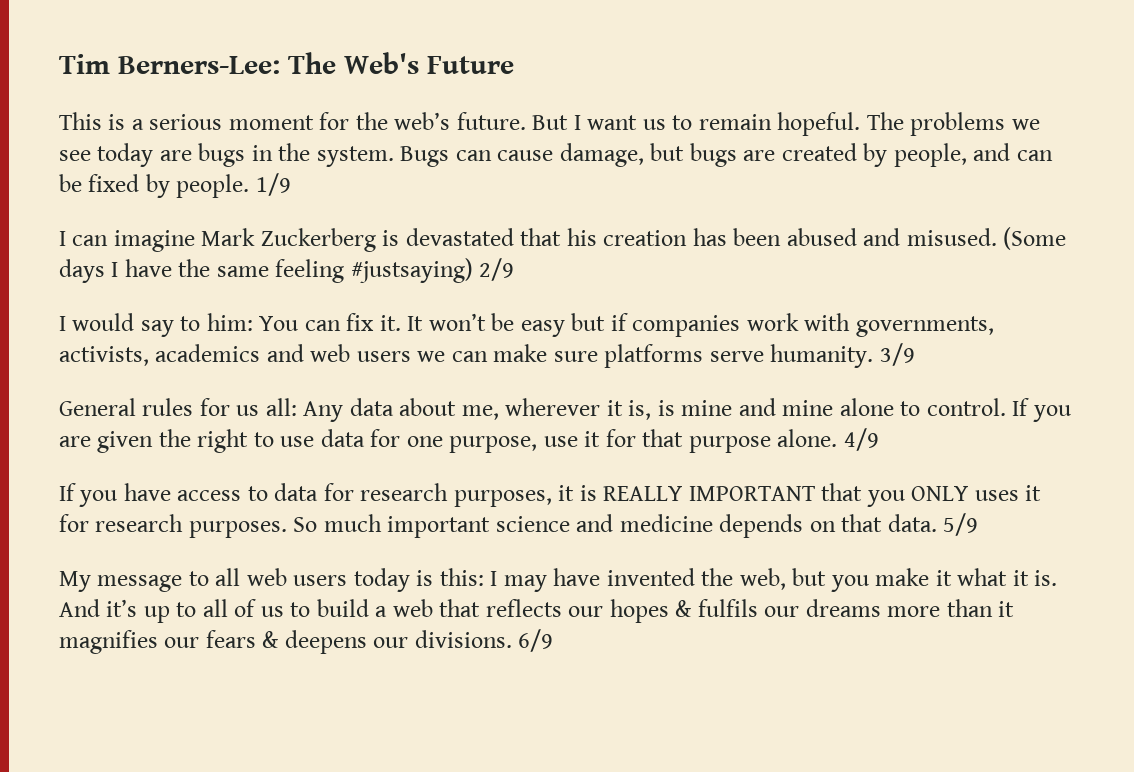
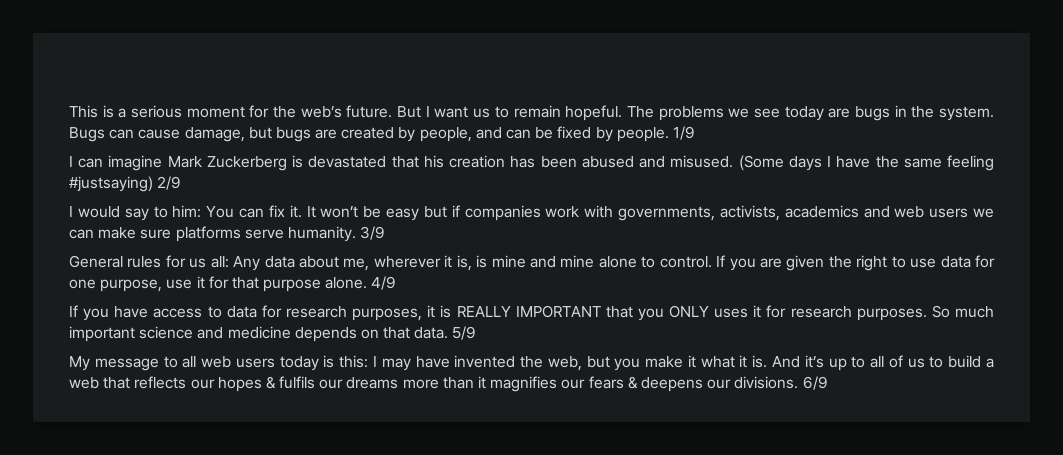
[59,52,514,74] Tim Berners-Lee: The Web's Future // -> (69, 111) none

